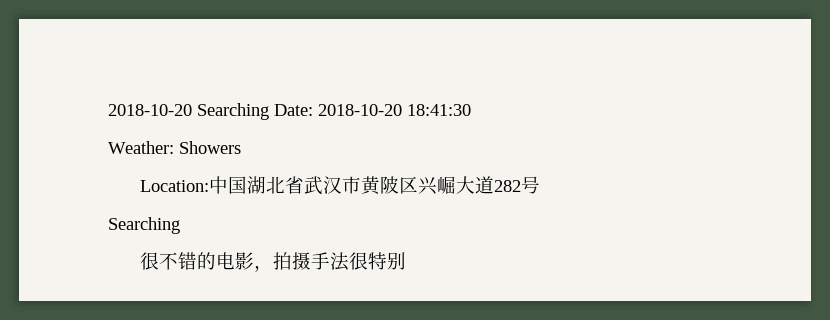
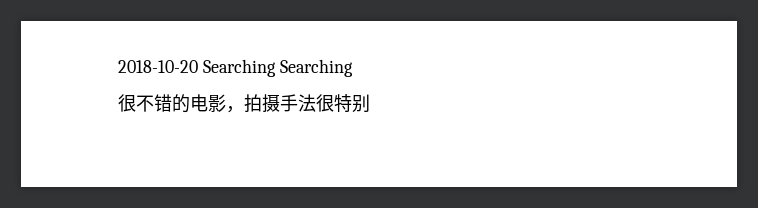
[274,104,471,116] [108,141,241,154] [139,176,540,195] Date: 2018-10-20 18:41:30 // Weather: Showers // Location:中国湖北省武汉市黄陂区兴崛大道282号 // -> (276, 68) none

